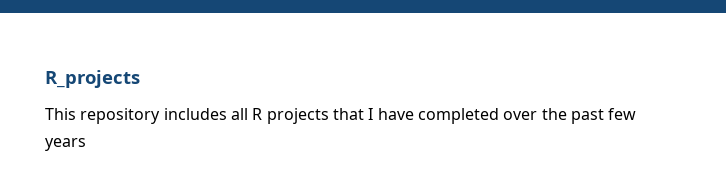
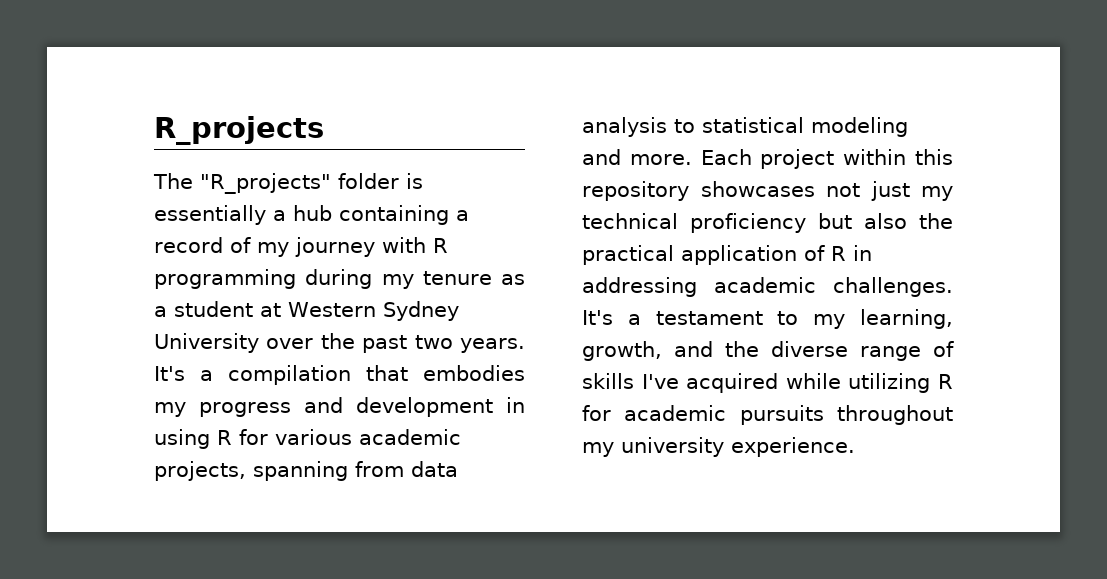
[45,108,637,124] [45,138,86,151] This repository includes all R projects that I have completed over the past few years -> [153,173,423,194] [154,205,469,225] [154,237,448,257] [154,269,525,289] [154,301,459,321] [154,333,525,353] [154,365,525,385] [154,397,525,417] [154,429,461,449] [154,461,458,481] [582,117,908,137] [582,149,953,169] [582,181,953,201] [582,213,953,233] [582,245,872,265] [582,277,953,297] [582,309,953,329] [582,341,954,361] [582,373,953,393] [582,405,953,425] [582,437,855,457] The "R_projects" folder is essentially a hub containing a record of my journey with R programming during my tenure as a student at Western Sydney University over the past two years. It's a compilation that embodies my progress and development in using R for various academic projects, spanning from data analysis to statistical modeling and more. Each project within this repository showcases not just my technical proficiency but also the practical application of R in addressing academic challenges. It's a testament to my learning, growth, and the diverse range of skills I've acquired while utilizing R for academic pursuits throughout my university experience.

